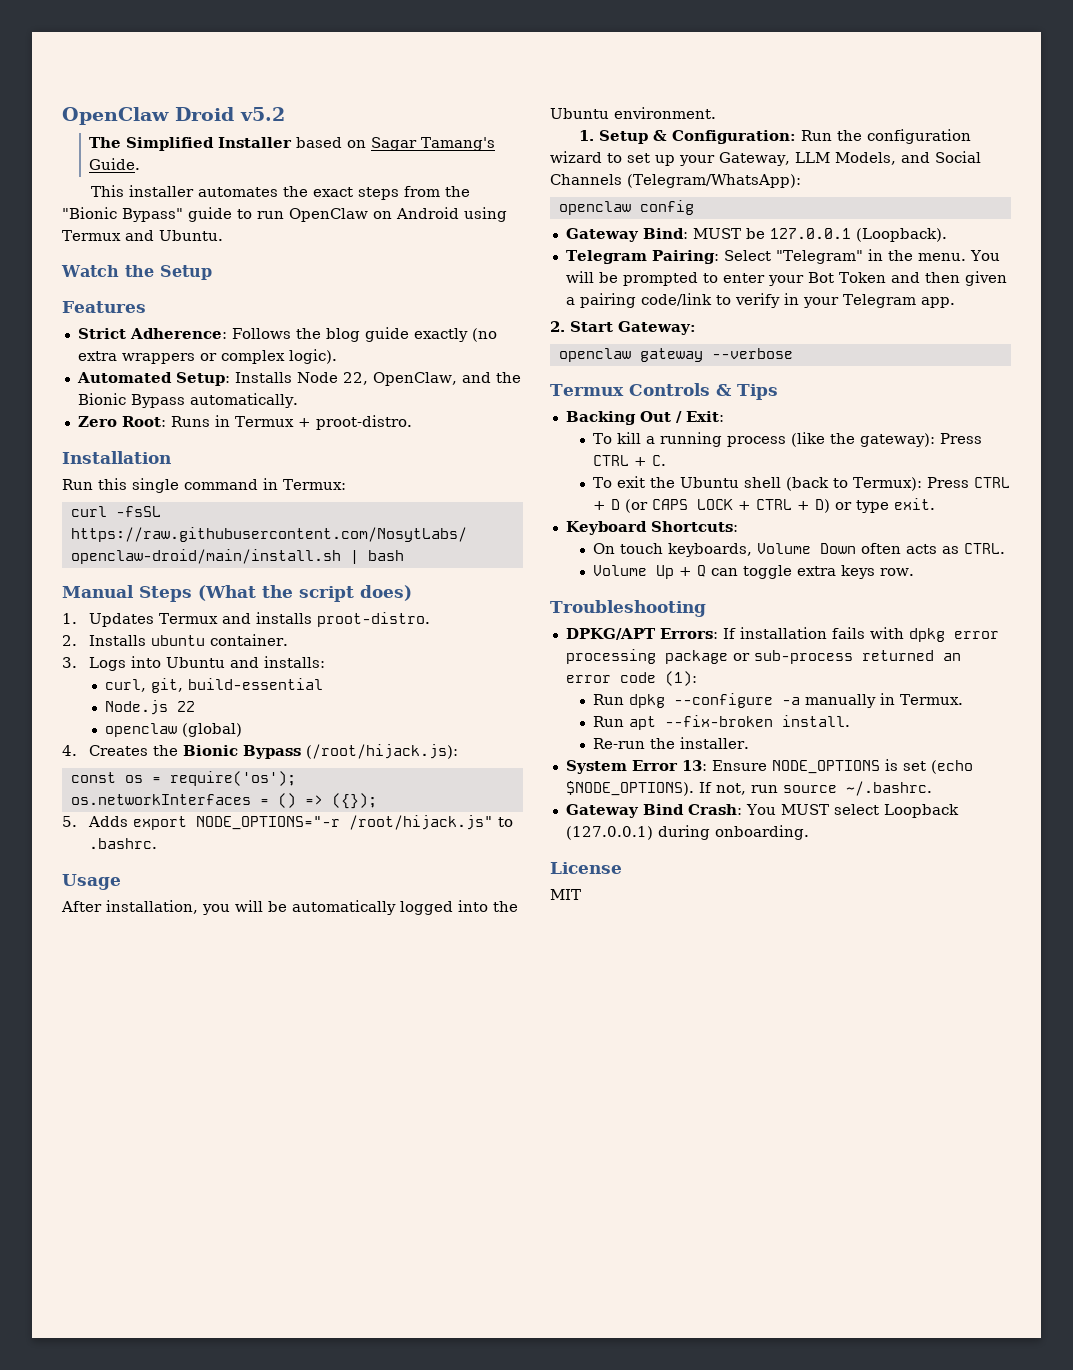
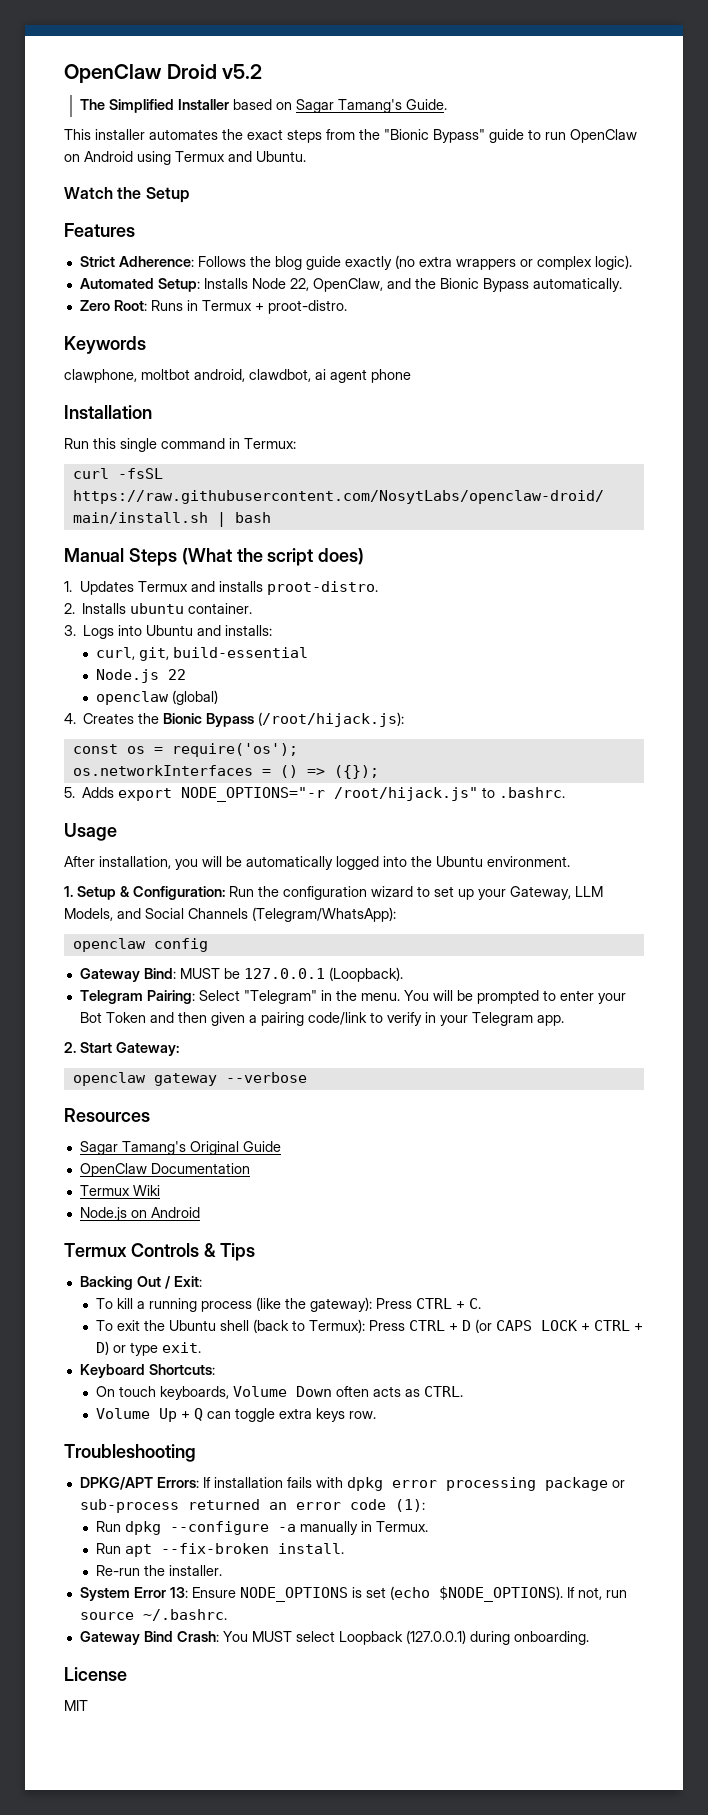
(412, 422) none -> [64,336,146,354] [64,369,411,383] // Keywords // clawphone, moltbot android, clawdbot, ai agent phone
(793, 353) none -> [64,1108,150,1122] [79,1141,281,1155] [79,1163,250,1177] [79,1185,160,1196] [79,1207,200,1221] // Resources // Sagar Tamang's Original Guide // OpenClaw Documentation // Termux Wiki // Node.js on Android

